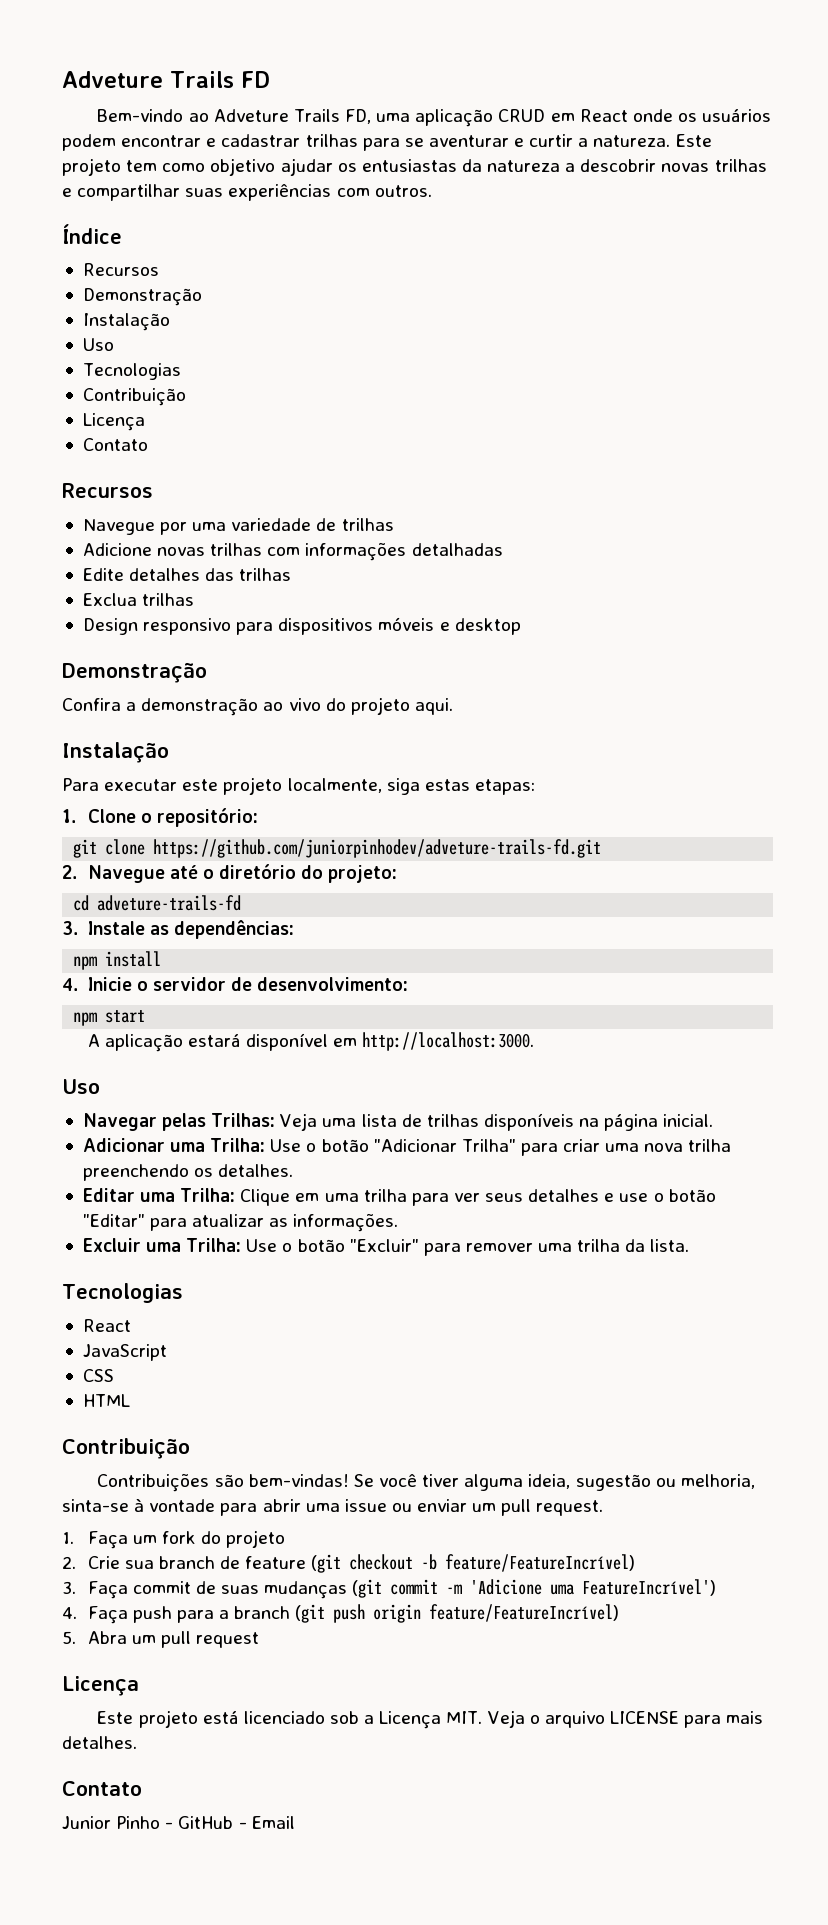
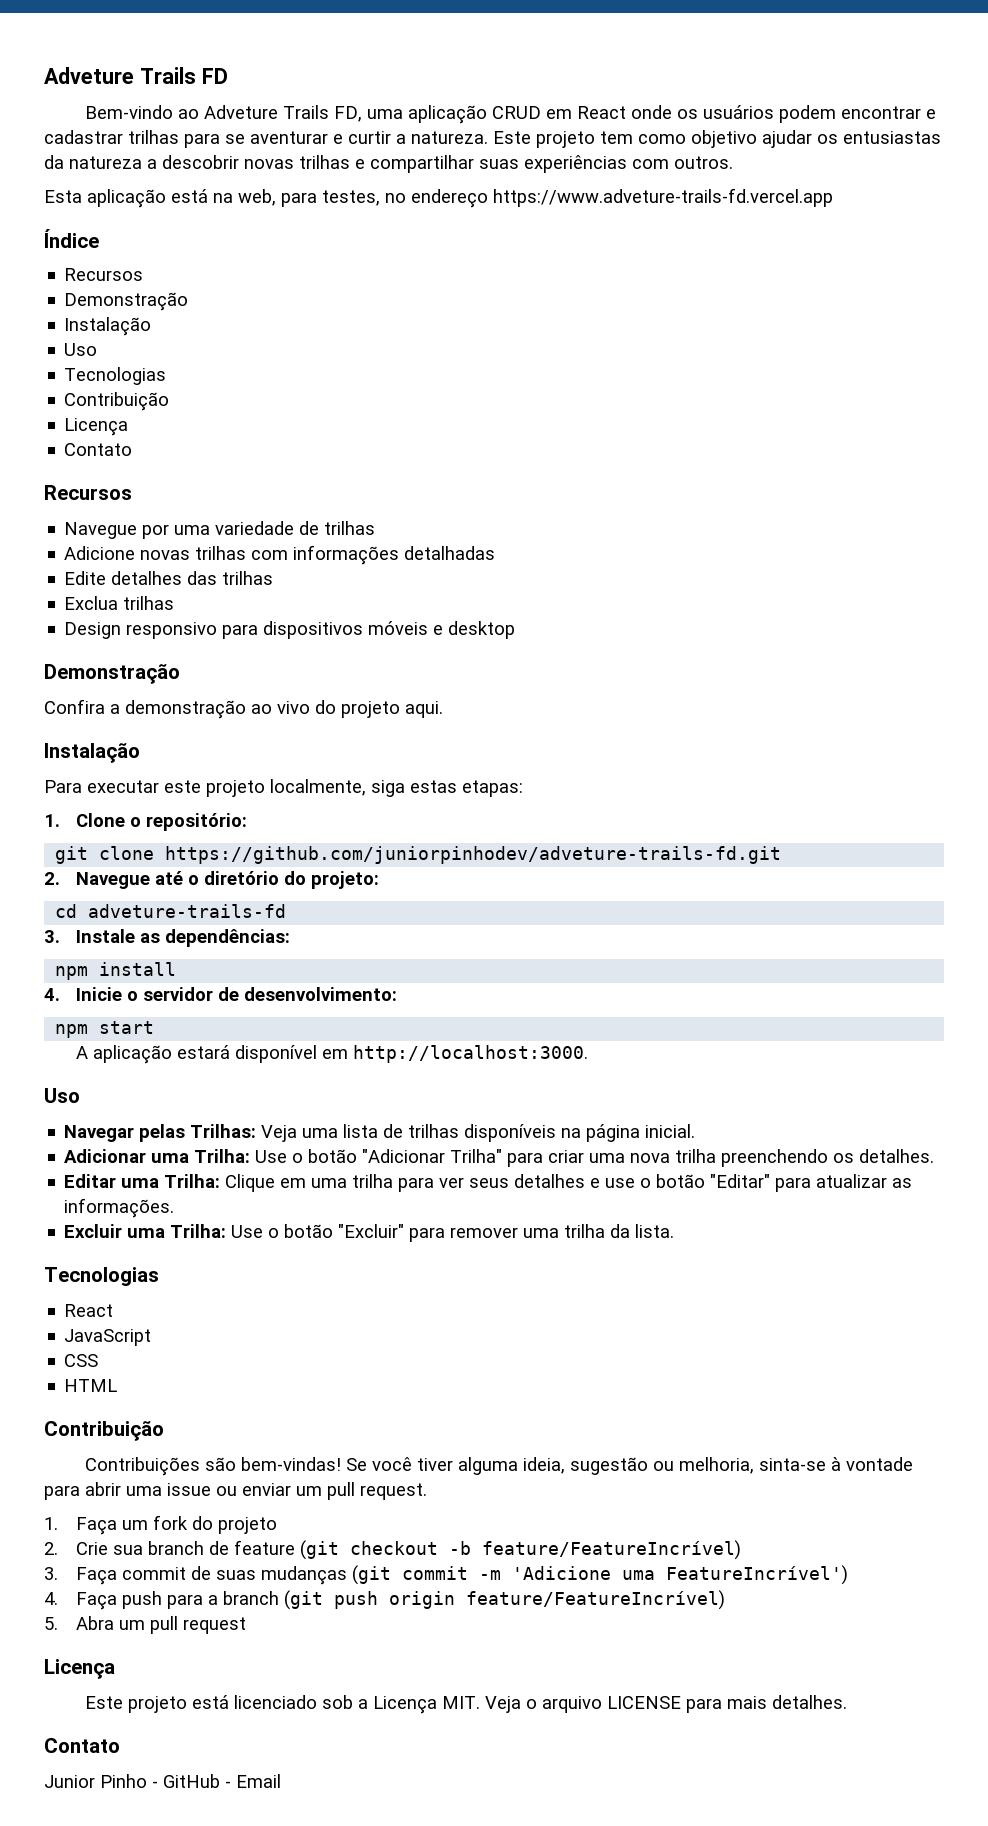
(432, 191) none -> [44,188,833,208] // Esta aplicação está na web, para testes, no endereço https://www.adveture-trails-fd.vercel.app

